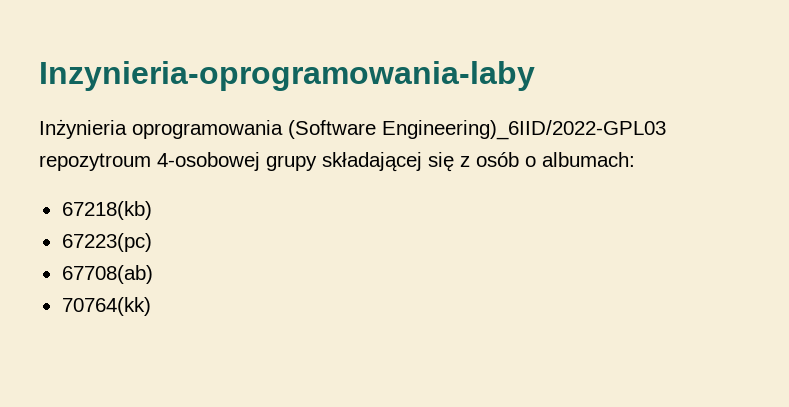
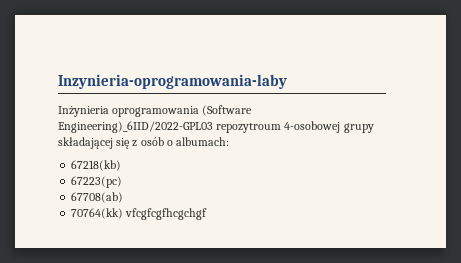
(151, 306) none -> [125,208,208,220] vfcgfcgfhcgchgf

